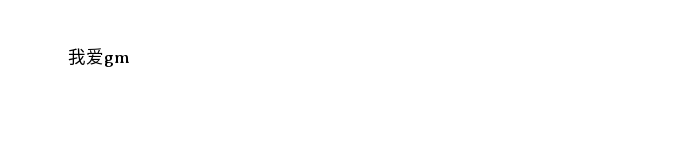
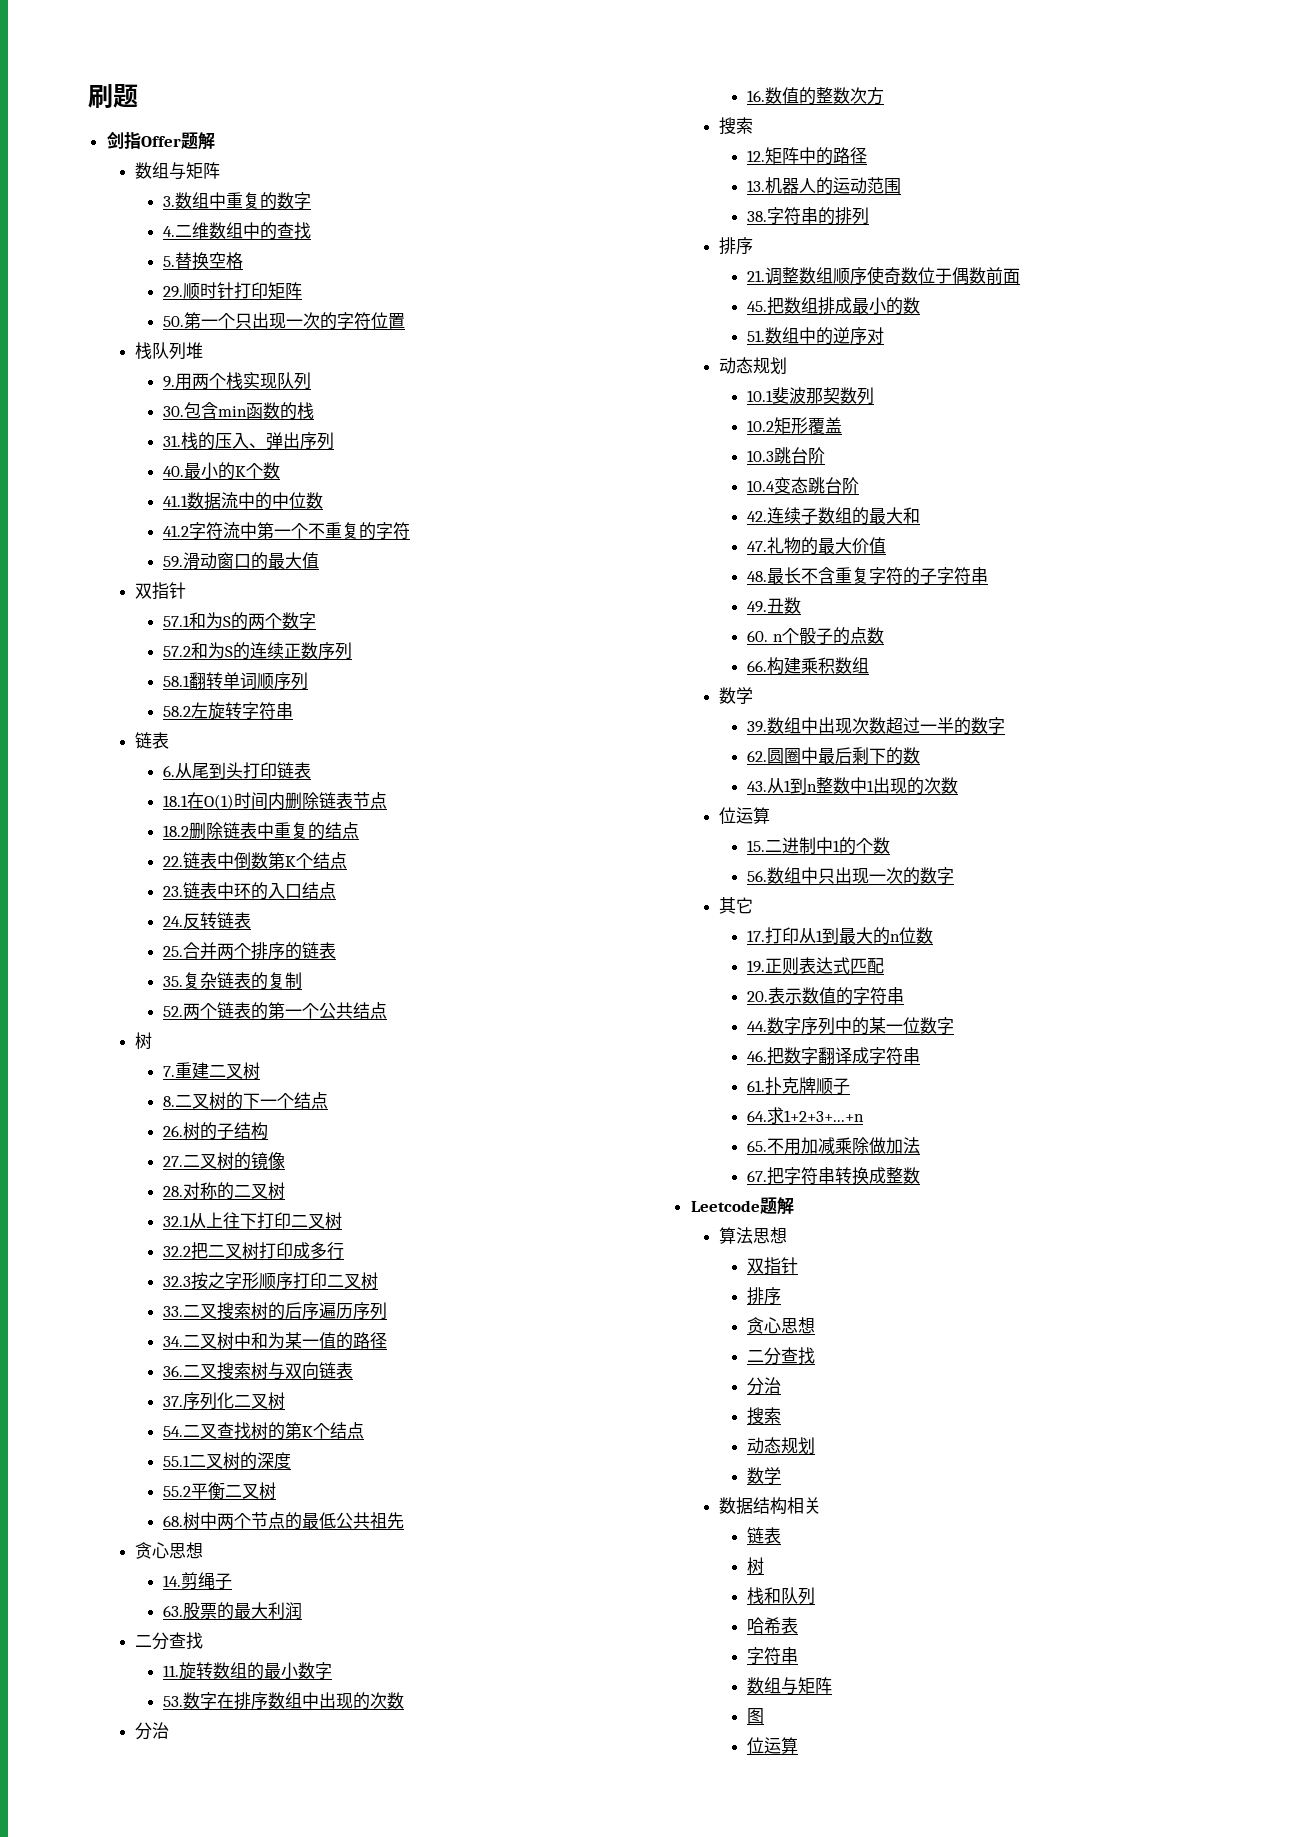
[68,48,130,67] 我爱gm -> [88,83,138,108] [106,131,215,150] [135,162,221,180] [163,192,312,210] [163,222,312,240] [163,252,244,270] [163,282,303,299] [163,312,406,330] [135,342,204,360] [163,372,312,390] [163,402,315,420] [163,432,335,450] [163,462,281,480] [163,492,324,510] [163,522,411,540] [163,552,320,570] [135,582,187,600] [163,612,317,630] [163,642,353,660] [163,672,309,690] [163,702,294,720] [135,732,170,749] [163,762,312,779] [163,792,388,810] [163,822,360,840] [163,852,348,869] [163,882,337,900] [163,912,252,929] [163,942,337,960] [163,972,303,990] [163,1002,388,1020] [135,1032,153,1050] [163,1062,261,1080] [163,1092,329,1110] [163,1122,269,1140] [163,1152,286,1170] [163,1182,286,1200] [163,1212,343,1230] [163,1242,345,1260] [163,1272,379,1290] [163,1302,388,1320] [163,1332,388,1350] [163,1362,354,1380] [163,1392,286,1410] [163,1422,365,1440] [163,1452,292,1470] [163,1482,277,1500] [163,1512,405,1530] [135,1542,204,1559] [163,1572,233,1590] [163,1602,303,1620] [135,1632,204,1650] [163,1662,333,1680] [163,1692,405,1710] [135,1722,170,1740] [747,87,885,105] [719,117,754,135] [747,147,868,165] [747,177,902,195] [747,207,870,225] [719,237,754,255] [747,266,1021,285] [747,297,921,315] [747,327,885,345] [719,357,788,374] [747,387,875,405] [747,417,843,434] [747,447,826,464] [747,477,860,494] [747,507,921,525] [747,537,887,555] [747,567,989,585] [747,597,802,614] [747,627,885,645] [747,657,870,675] [719,687,754,704] [747,717,1006,735] [747,747,921,765] [747,777,959,795] [719,807,771,824] [747,837,891,855] [747,867,955,885] [719,897,754,914] [747,927,934,945] [747,957,885,975] [747,987,905,1005] [747,1017,955,1035] [747,1047,921,1065] [747,1077,851,1095] [747,1107,865,1124] [747,1137,921,1155] [747,1167,921,1185] [690,1197,794,1215] [719,1227,788,1244] [747,1257,799,1275] [747,1287,782,1305] [747,1317,816,1334] [747,1347,816,1365] [747,1377,782,1395] [747,1407,782,1425] [747,1437,816,1454] [747,1467,782,1484] [719,1497,822,1515] [747,1527,782,1544] [747,1557,765,1575] [747,1587,816,1605] [747,1617,799,1634] [747,1647,799,1665] [747,1677,833,1695] [747,1708,765,1724] [747,1737,799,1754] 刷题 // 剑指Offer题解 // 数组与矩阵 // 3.数组中重复的数字 // 4.二维数组中的查找 // 5.替换空格 // 29.顺时针打印矩阵 // 50.第一个只出现一次的字符位置 // 栈队列堆 // 9.用两个栈实现队列 // 30.包含min函数的栈 // 31.栈的压入、弹出序列 // 40.最小的K个数 // 41.1数据流中的中位数 // 41.2字符流中第一个不重复的字符 // 59.滑动窗口的最大值 // 双指针 // 57.1和为S的两个数字 // 57.2和为S的连续正数序列 // 58.1翻转单词顺序列 // 58.2左旋转字符串 // 链表 // 6.从尾到头打印链表 // 18.1在O(1)时间内删除链表节点 // 18.2删除链表中重复的结点 // 22.链表中倒数第K个结点 // 23.链表中环的入口结点 // 24.反转链表 // 25.合并两个排序的链表 // 35.复杂链表的复制 // 52.两个链表的第一个公共结点 // 树 // 7.重建二叉树 // 8.二叉树的下一个结点 // 26.树的子结构 // 27.二叉树的镜像 // 28.对称的二叉树 // 32.1从上往下打印二叉树 // 32.2把二叉树打印成多行 // 32.3按之字形顺序打印二叉树 // 33.二叉搜索树的后序遍历序列 // 34.二叉树中和为某一值的路径 // 36.二叉搜索树与双向链表 // 37.序列化二叉树 // 54.二叉查找树的第K个结点 // 55.1二叉树的深度 // 55.2平衡二叉树 // 68.树中两个节点的最低公共祖先 // 贪心思想 // 14.剪绳子 // 63.股票的最大利润 // 二分查找 // 11.旋转数组的最小数字 // 53.数字在排序数组中出现的次数 // 分治 // 16.数值的整数次方 // 搜索 // 12.矩阵中的路径 // 13.机器人的运动范围 // 38.字符串的排列 // 排序 // 21.调整数组顺序使奇数位于偶数前面 // 45.把数组排成最小的数 // 51.数组中的逆序对 // 动态规划 // 10.1斐波那契数列 // 10.2矩形覆盖 // 10.3跳台阶 // 10.4变态跳台阶 // 42.连续子数组的最大和 // 47.礼物的最大价值 // 48.最长不含重复字符的子字符串 // 49.丑数 // 60. n个骰子的点数 // 66.构建乘积数组 // 数学 // 39.数组中出现次数超过一半的数字 // 62.圆圈中最后剩下的数 // 43.从1到n整数中1出现的次数 // 位运算 // 15.二进制中1的个数 // 56.数组中只出现一次的数字 // 其它 // 17.打印从1到最大的n位数 // 19.正则表达式匹配 // 20.表示数值的字符串 // 44.数字序列中的某一位数字 // 46.把数字翻译成字符串 // 61.扑克牌顺子 // 64.求1+2+3+...+n // 65.不用加减乘除做加法 // 67.把字符串转换成整数 // Leetcode题解 // 算法思想 // 双指针 // 排序 // 贪心思想 // 二分查找 // 分治 // 搜索 // 动态规划 // 数学 // 数据结构相关 // 链表 // 树 // 栈和队列 // 哈希表 // 字符串 // 数组与矩阵 // 图 // 位运算

